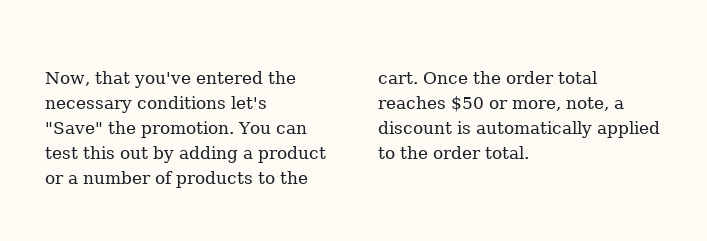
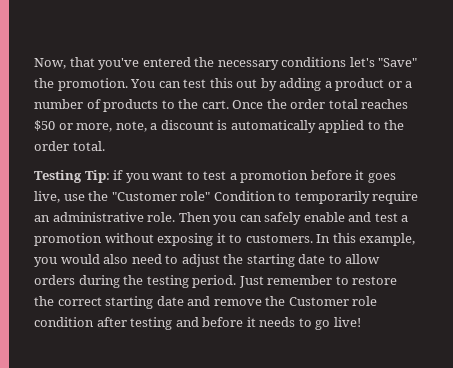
(529, 152) none -> [34,170,396,183] [34,191,419,204] [34,212,409,225] [34,233,416,246] [34,254,381,267] [34,275,398,288] [34,296,378,309] [34,317,361,330] // Testing Tip: if you want to test a promotion before it goes live, use the "Customer role" Condition to temporarily require an administrative role. Then you can safely enable and test a promotion without exposing it to customers. In this example, you would also need to adjust the starting date to allow orders during the testing period. Just remember to restore the correct starting date and remove the Customer role condition after testing and before it needs to go live!

